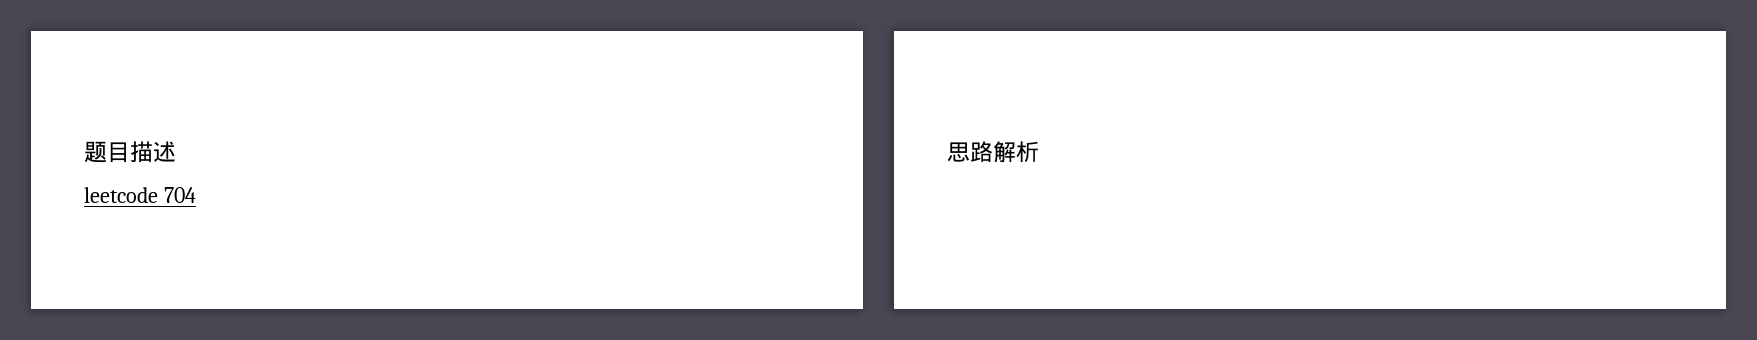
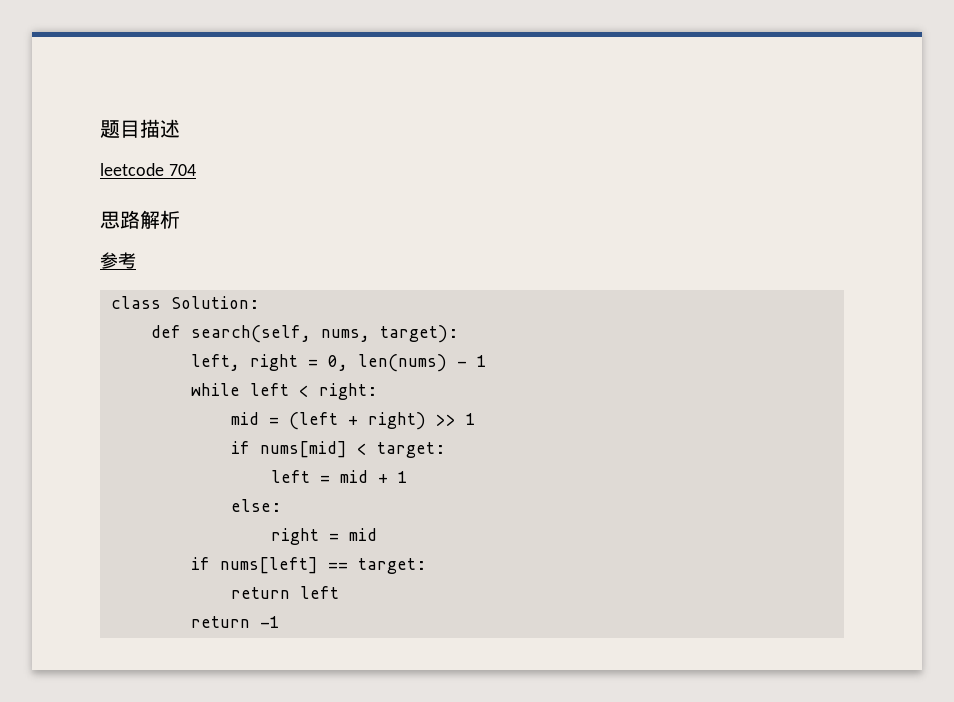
(1039, 152) none -> [100,252,136,269] [110,296,259,309] [150,325,458,343] [190,354,487,372] [190,383,377,400] [230,412,476,430] [230,441,445,458] [270,470,408,483] [230,499,281,512] [270,528,377,545] [190,557,426,574] [230,586,339,599] [190,616,280,628] // 参考 // class Solution: // def search(self, nums, target): // left, right = 0, len(nums) - 1 // while left < right: // mid = (left + right) >> 1 // if nums[mid] < target: // left = mid + 1 // else: // right = mid // if nums[left] == target: // return left // return -1

